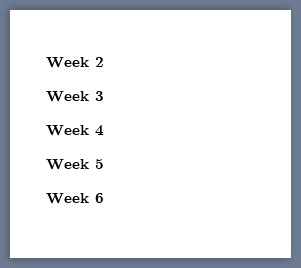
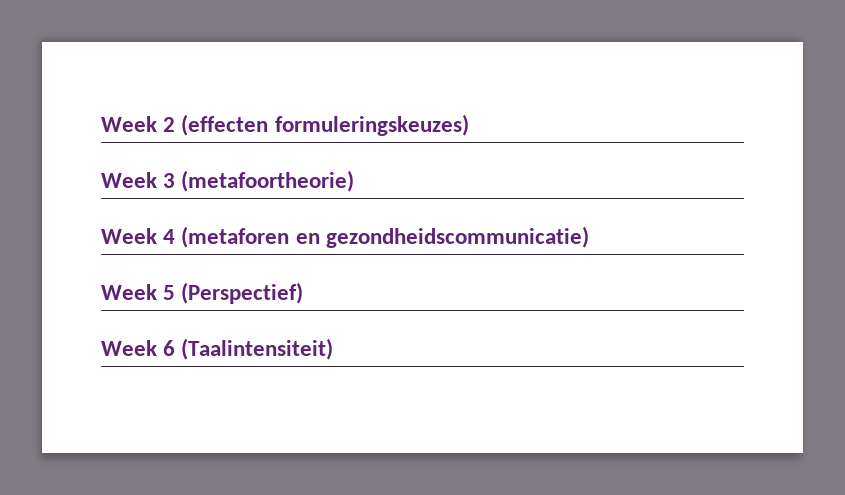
(104, 62) none -> [181,114,469,136] (effecten formuleringskeuzes)
(104, 96) none -> [181,170,355,192] (metafoortheorie)
(104, 130) none -> [181,226,589,248] (metaforen en gezondheidscommunicatie)
(104, 164) none -> [181,282,304,304] (Perspectief)
(104, 198) none -> [181,338,334,360] (Taalintensiteit)

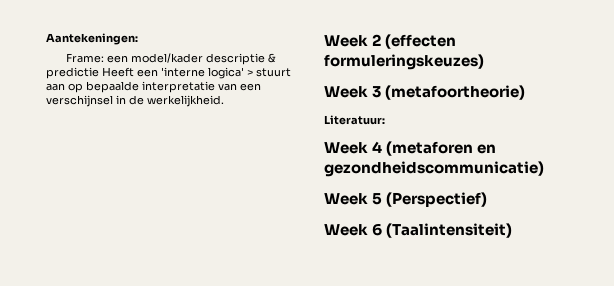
(101, 124) none -> [46,33,138,45] [66,53,277,65] [46,67,291,79] [46,81,261,93] [46,95,224,107] Aantekeningen: // Frame: een model/kader descriptie & predictie Heeft een 'interne logica' > stuurt aan op bepaalde interpretatie van een verschijnsel in de werkelijkheid. //
(355, 181) none -> [324,115,385,125] // Literatuur:

